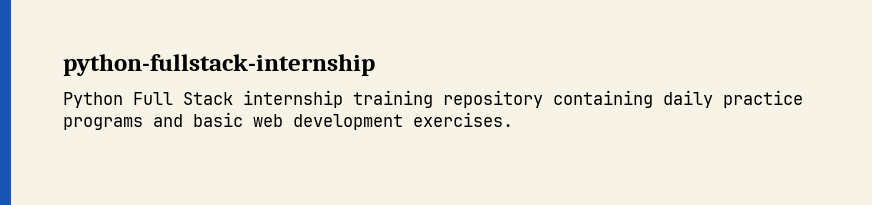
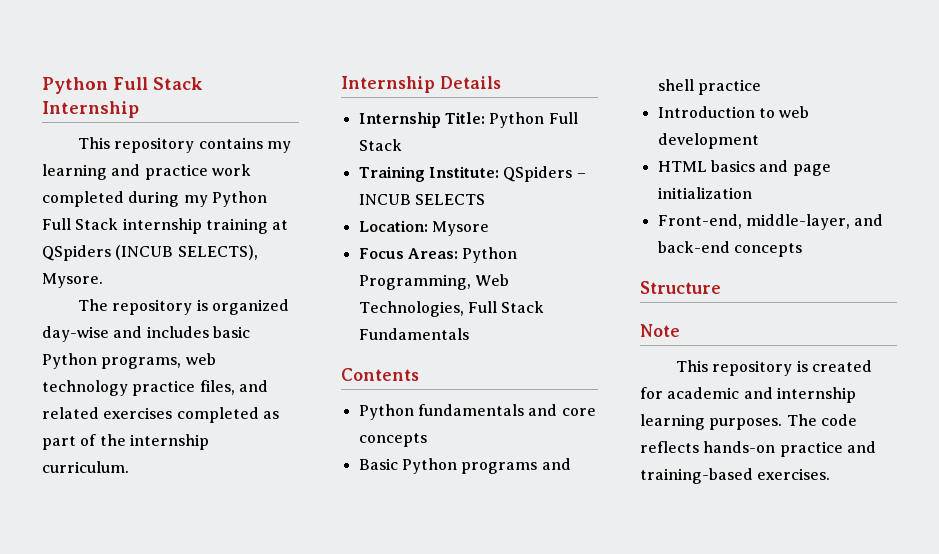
[63,54,375,76] python-fullstack-internship // -> [42,77,203,94] [42,101,139,118] [77,137,291,153] [42,164,251,180] [42,191,208,207] Python Full Stack Internship // This repository contains my learning and practice work completed during my
[443,90,803,108] [63,112,403,130] repository containing daily practice programs and basic web development -> [272,220,289,230] [42,245,258,261] [42,273,103,288] [77,299,289,315] [42,326,250,342] [42,353,216,369] [42,380,268,396] [42,407,279,423] [42,434,209,450] [42,461,129,473] [341,76,501,93] [358,112,578,128] [358,139,402,151] [358,166,586,182] [358,194,485,205] [358,220,489,236] [358,247,518,263] [358,274,509,290] [358,301,545,317] [358,328,469,340] [341,368,419,381] [358,404,596,420] [358,433,427,447] [358,458,571,474] [657,79,761,95] [657,106,810,118] [657,133,759,149] [657,160,831,176] [657,187,752,199] [657,214,884,230] [657,241,802,257] [640,281,721,294] [640,324,680,337] [675,360,872,376] [640,387,856,403] [640,414,857,430] [640,441,876,457] [640,468,753,484] at QSpiders (INCUB SELECTS), Mysore. // The repository is organized day-wise and includes basic Python programs, web technology practice files, and related exercises completed as part of the internship curriculum. // Internship Details // Internship Title: Python Full Stack // Training Institute: QSpiders – INCUB SELECTS // Location: Mysore // Focus Areas: Python Programming, Web Technologies, Full Stack Fundamentals // Contents // Python fundamentals and core concepts // Basic Python programs and shell practice // Introduction to web development // HTML basics and page initialization // Front-end, middle-layer, and back-end concepts // Structure // Note // This repository is created for academic and internship learning purposes. The code reflects hands-on practice and training-based

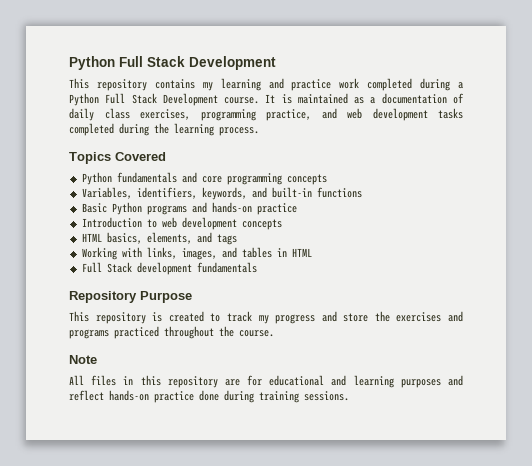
[42,77,203,94] [42,101,139,118] Python Full Stack Internship -> [69,56,276,70] Python Full Stack Development
[183,191,267,207] [42,218,289,234] [42,245,258,261] [42,273,103,288] [77,299,289,315] [42,326,250,342] [42,353,216,369] [42,380,268,396] [42,407,279,423] [42,434,209,450] [42,461,129,473] [341,76,501,93] [358,112,578,128] [358,139,402,151] [358,166,586,182] [358,194,485,205] [358,220,489,236] [358,247,518,263] [358,274,509,290] [358,301,545,317] [358,328,469,340] [341,368,419,381] my Python Full Stack internship training at QSpiders (INCUB SELECTS), Mysore. // The repository is organized day-wise and includes basic Python programs, web technology practice files, and related exercises completed as part of the internship curriculum. // Internship Details // Internship Title: Python Full Stack // Training Institute: QSpiders – INCUB SELECTS // Location: Mysore // Focus Areas: Python Programming, Web Technologies, Full Stack Fundamentals // Contents -> [457,82,463,89] [69,93,464,106] [69,108,463,121] [69,123,259,136] [69,152,166,164] a Python Full Stack Development course. It is maintained as a documentation of daily class exercises, programming practice, and web development tasks completed during the learning process. // Topics Covered
[358,433,427,447] concepts -> [226,173,327,185] [81,187,362,200] programming concepts // Variables, identifiers, keywords, and built-in functions
[657,79,694,91] shell -> [211,202,252,213] hands-on
[657,160,831,176] [657,187,752,199] [657,214,884,230] [657,241,802,257] [640,281,721,294] [640,324,680,337] [675,360,872,376] [640,387,856,403] [640,414,857,430] [640,441,876,457] [640,468,831,484] // HTML basics and page initialization // Front-end, middle-layer, and back-end concepts // Structure // Note // This repository is created for academic and internship learning purposes. The code reflects hands-on practice and training-based exercises. -> [241,219,282,230] [81,232,237,245] [81,247,312,260] [81,262,257,275] [69,291,192,303] [69,311,463,324] [69,326,274,339] [69,355,97,364] [69,375,464,388] [69,390,349,403] concepts // HTML basics, elements, and tags // Working with links, images, and tables in HTML // Full Stack development fundamentals // Repository Purpose // This repository is created to track my progress and store the exercises and programs practiced throughout the course. // Note // All files in this repository are for educational and learning purposes and reflect hands-on practice done during training sessions.

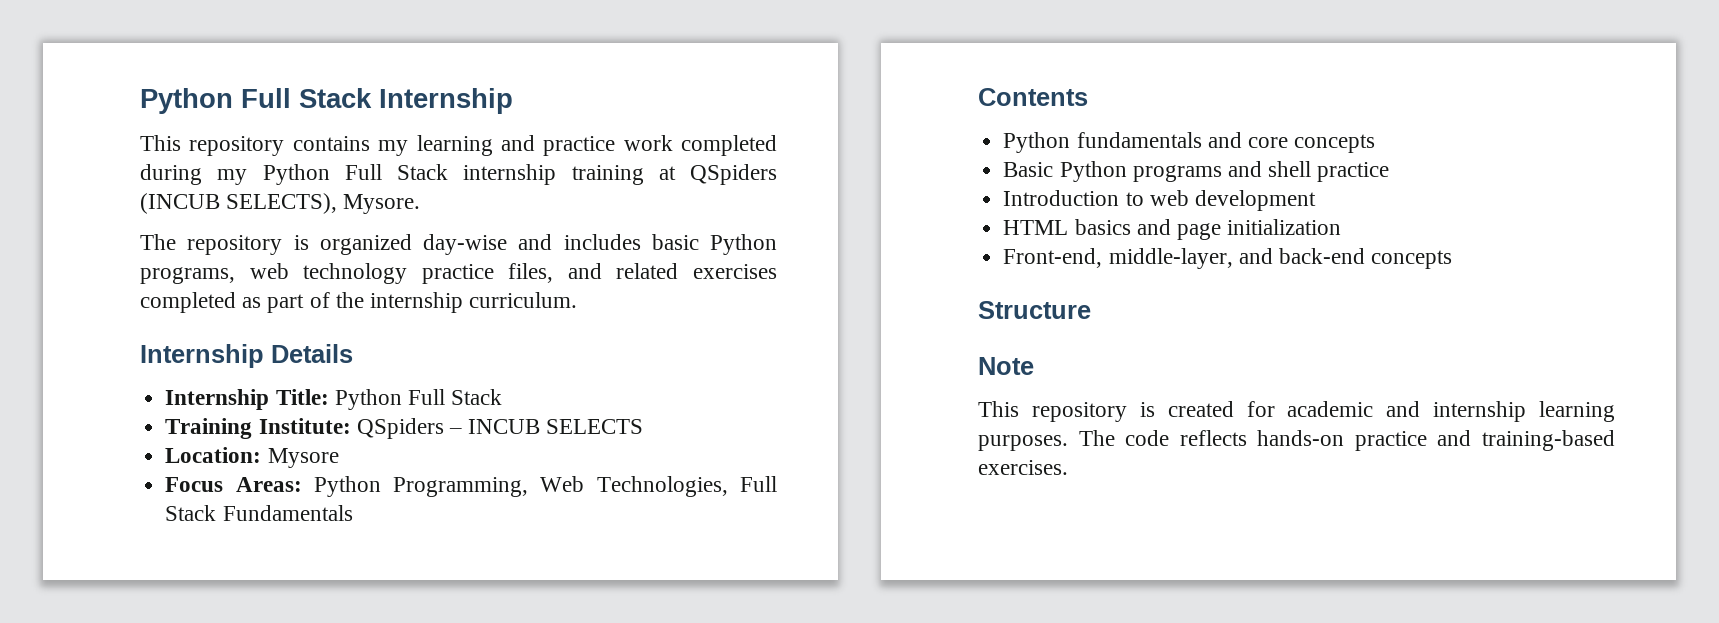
[69,56,276,70] Python Full Stack Development -> [140,88,513,114] Python Full Stack Internship
[457,82,463,89] [69,93,464,106] [69,108,463,121] [69,123,259,136] [69,152,166,164] a Python Full Stack Development course. It is maintained as a documentation of daily class exercises, programming practice, and web development tasks completed during the learning process. // Topics Covered -> [217,164,777,185] [140,193,421,214] [140,234,777,255] [140,263,777,284] [140,292,578,313] [140,344,353,368] [165,389,503,410] [165,418,644,439] [165,447,339,468] [165,476,777,497] [165,505,353,521] [978,88,1088,106] my Python Full Stack internship training at QSpiders (INCUB SELECTS), Mysore. // The repository is organized day-wise and includes basic Python programs, web technology practice files, and related exercises completed as part of the internship curriculum. // Internship Details // Internship Title: Python Full Stack // Training Institute: QSpiders – INCUB SELECTS // Location: Mysore // Focus Areas: Python Programming, Web Technologies, Full Stack Fundamentals // Contents
[226,173,327,185] [81,187,362,200] programming concepts // Variables, identifiers, keywords, and built-in functions -> [1294,134,1376,153] concepts
[211,202,252,213] hands-on -> [1268,161,1312,177] shell
[241,219,282,230] [81,232,237,245] [81,247,312,260] [81,262,257,275] [69,291,192,303] [69,311,463,324] [69,326,274,339] [69,355,97,364] [69,375,464,388] [69,390,349,403] concepts // HTML basics, elements, and tags // Working with links, images, and tables in HTML // Full Stack development fundamentals // Repository Purpose // This repository is created to track my progress and store the exercises and programs practiced throughout the course. // Note // All files in this repository are for educational and learning purposes and reflect hands-on practice done during training sessions. -> [1003,219,1342,240] [1003,248,1453,269] [978,301,1091,319] [978,357,1034,375] [978,401,1615,422] [978,430,1615,451] [978,460,1068,475] // HTML basics and page initialization // Front-end, middle-layer, and back-end concepts // Structure // Note // This repository is created for academic and internship learning purposes. The code reflects hands-on practice and training-based exercises.

